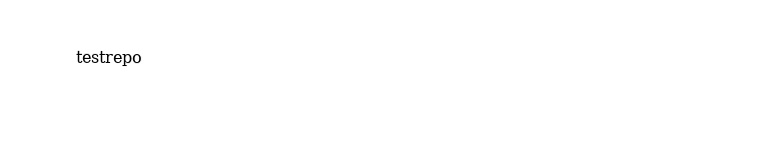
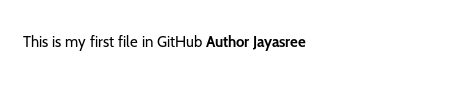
[76,50,143,67] testrepo -> [23,35,307,51] This is my first file in GitHub Author Jayasree

